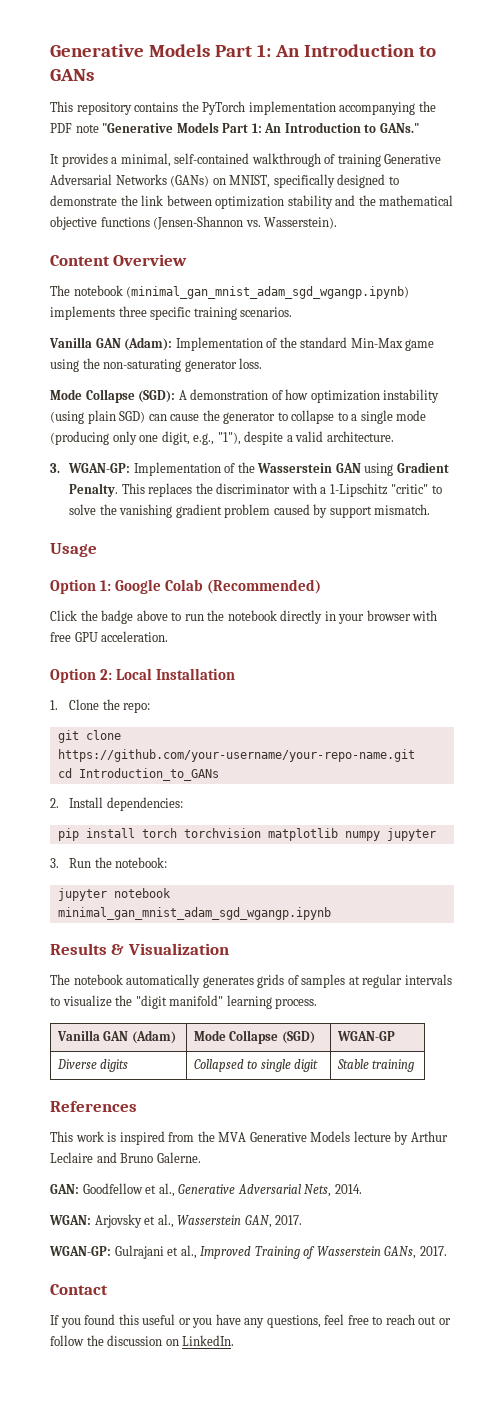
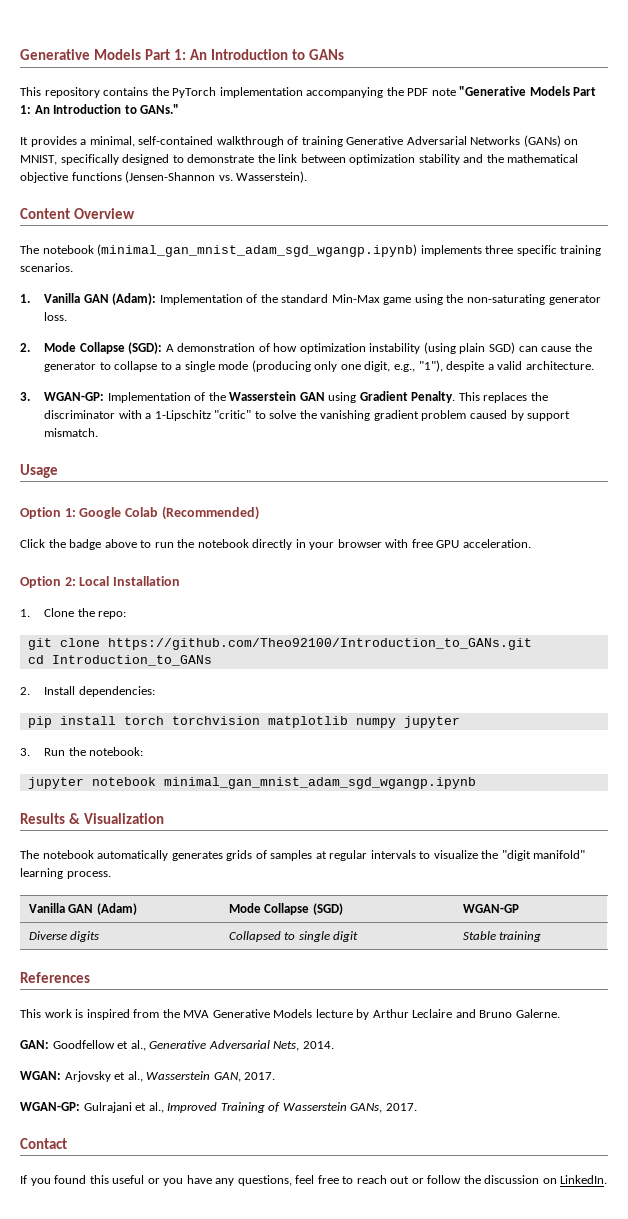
(293, 312) none -> [20,294,30,303] 1.
(263, 363) none -> [20,343,30,352] 2.
[57,749,415,762] https://github.com/your-username/your-repo-name.git -> [107,638,532,650] https://github.com/Theo92100/Introduction_to_GANs.git

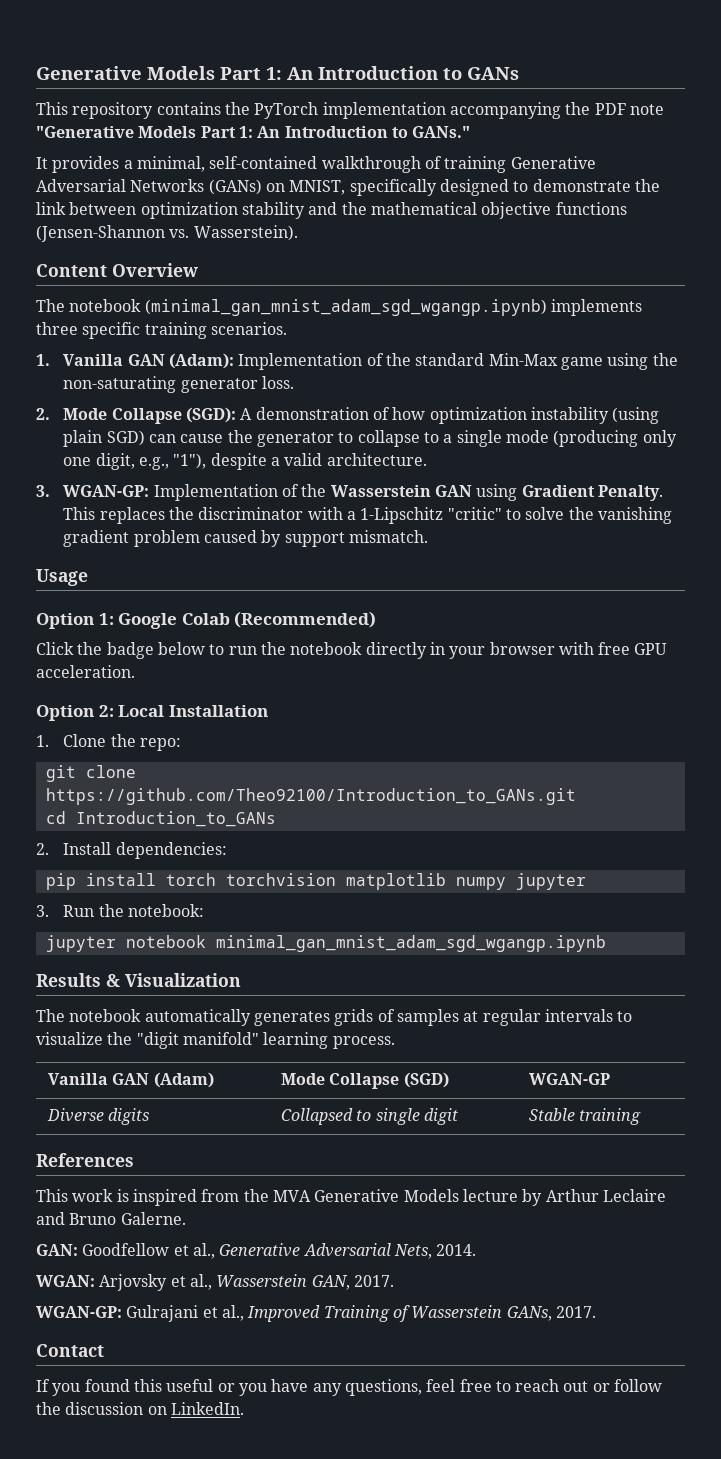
[104,539,137,548] above -> [157,642,205,655] below

